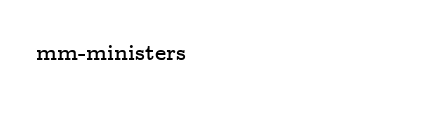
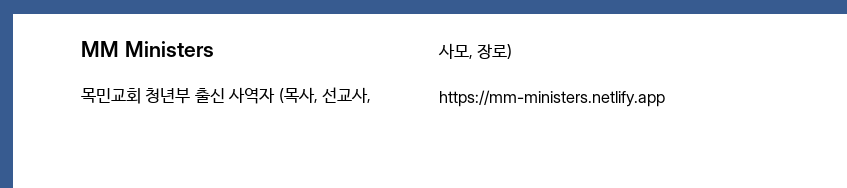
[36,45,186,60] mm-ministers -> [81,41,214,57] [81,87,372,104] [438,43,513,59] [439,90,665,107] MM Ministers // 목민교회 청년부 출신 사역자 (목사, 선교사, 사모, 장로) // https://mm-ministers.netlify.app

